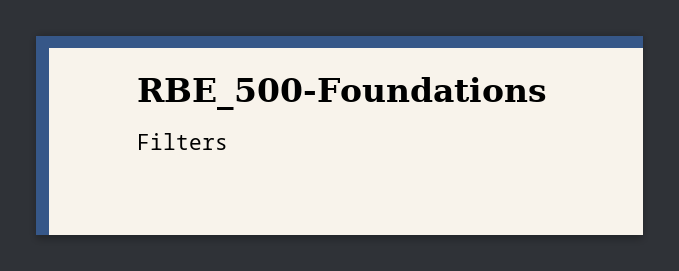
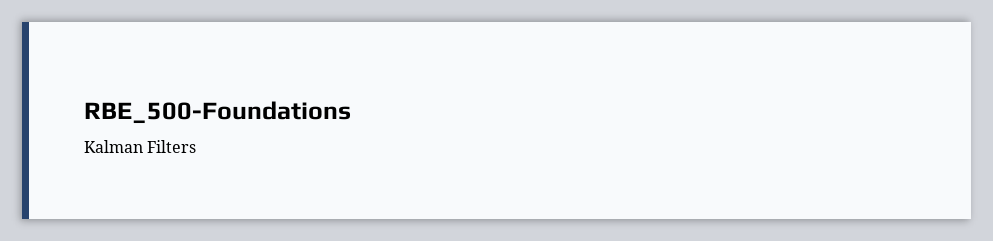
(547, 93) none -> [84,140,143,153] Kalman

